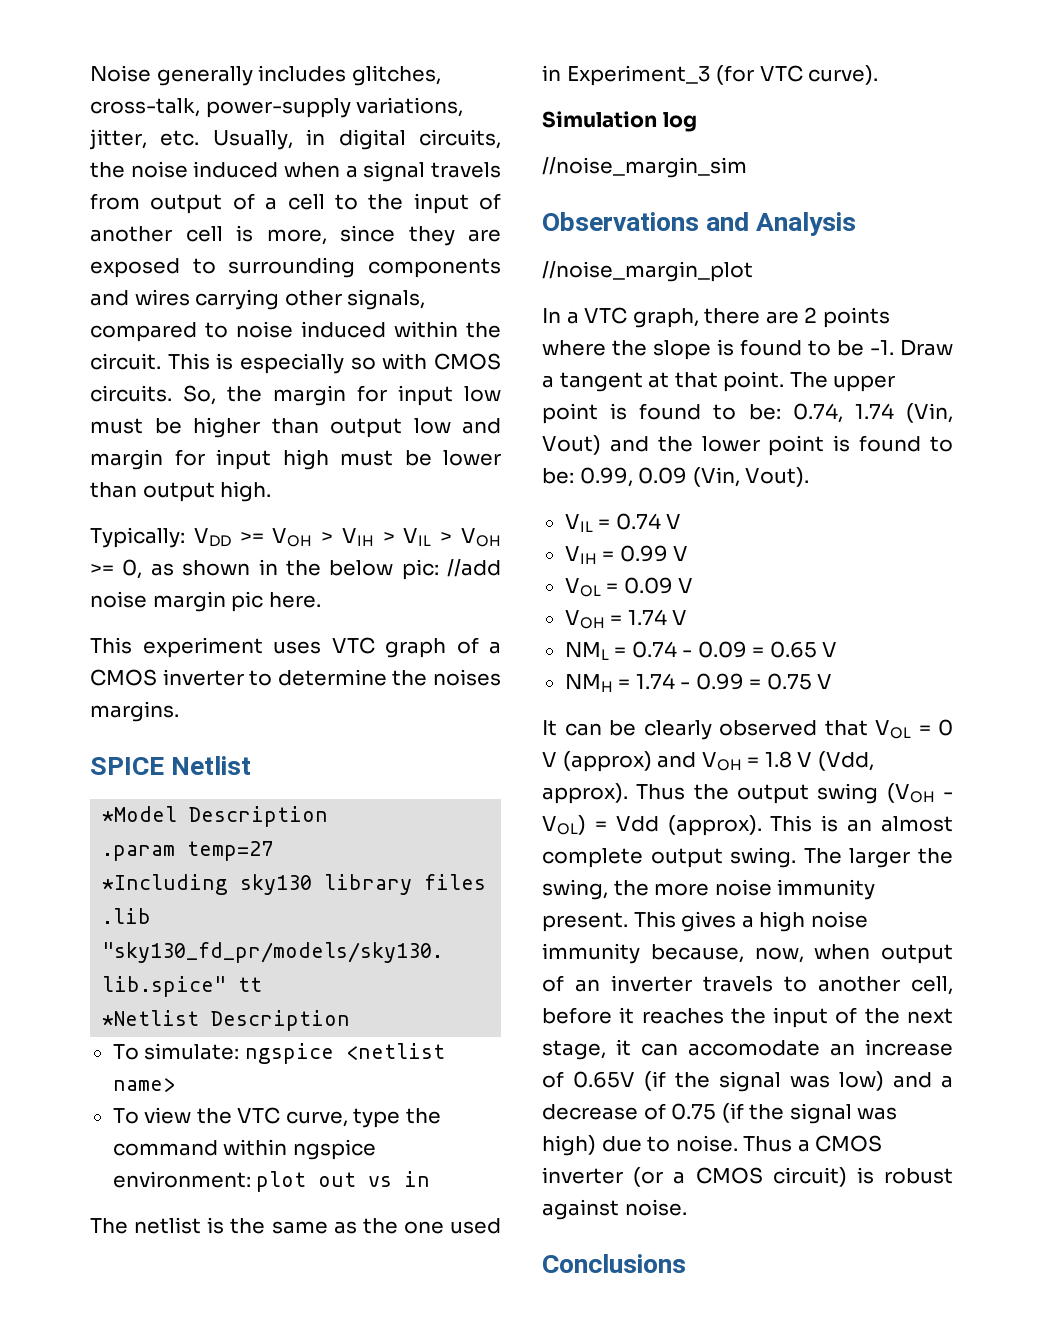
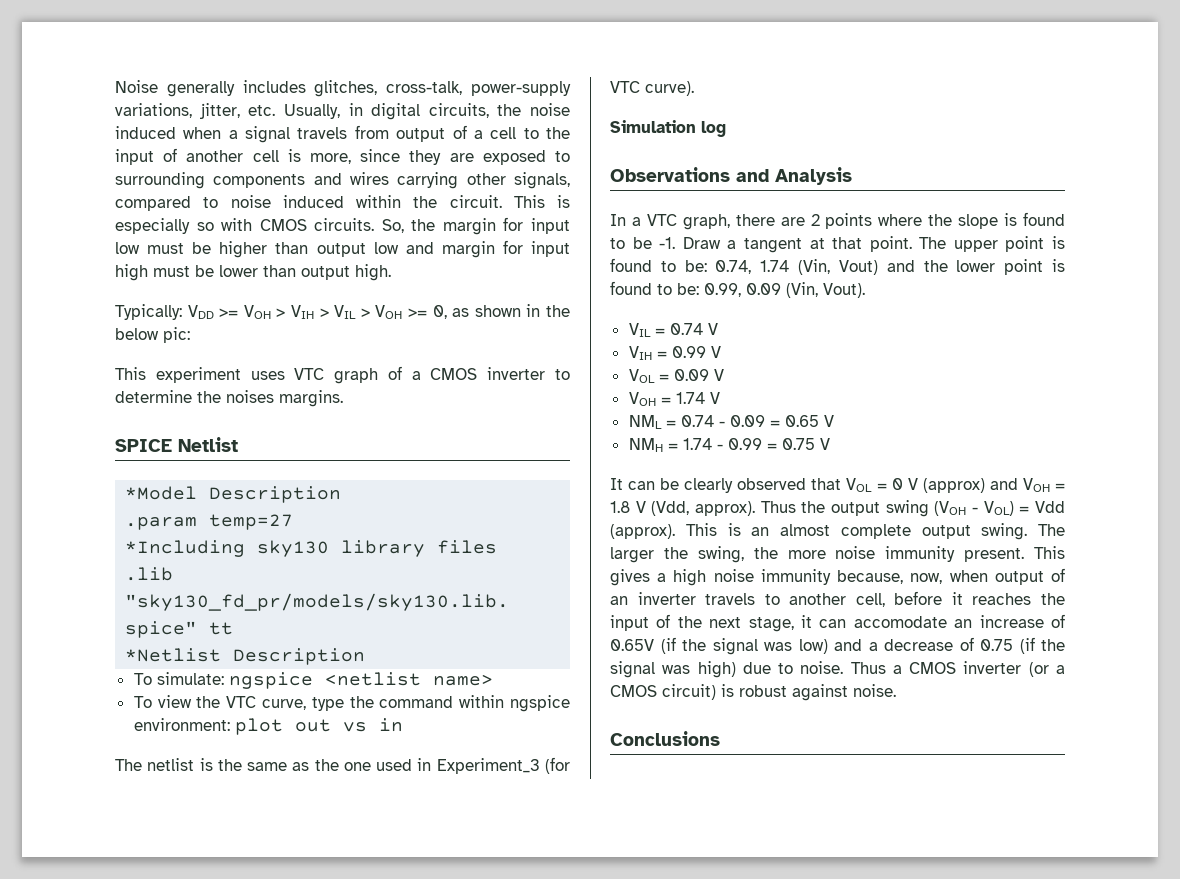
[447,559,501,577] [90,591,321,612] //add noise margin pic here. -> (190, 335) none
[542,157,747,178] // //noise_margin_sim -> (726, 129) none
[542,261,753,282] // //noise_margin_plot -> (852, 176) none

